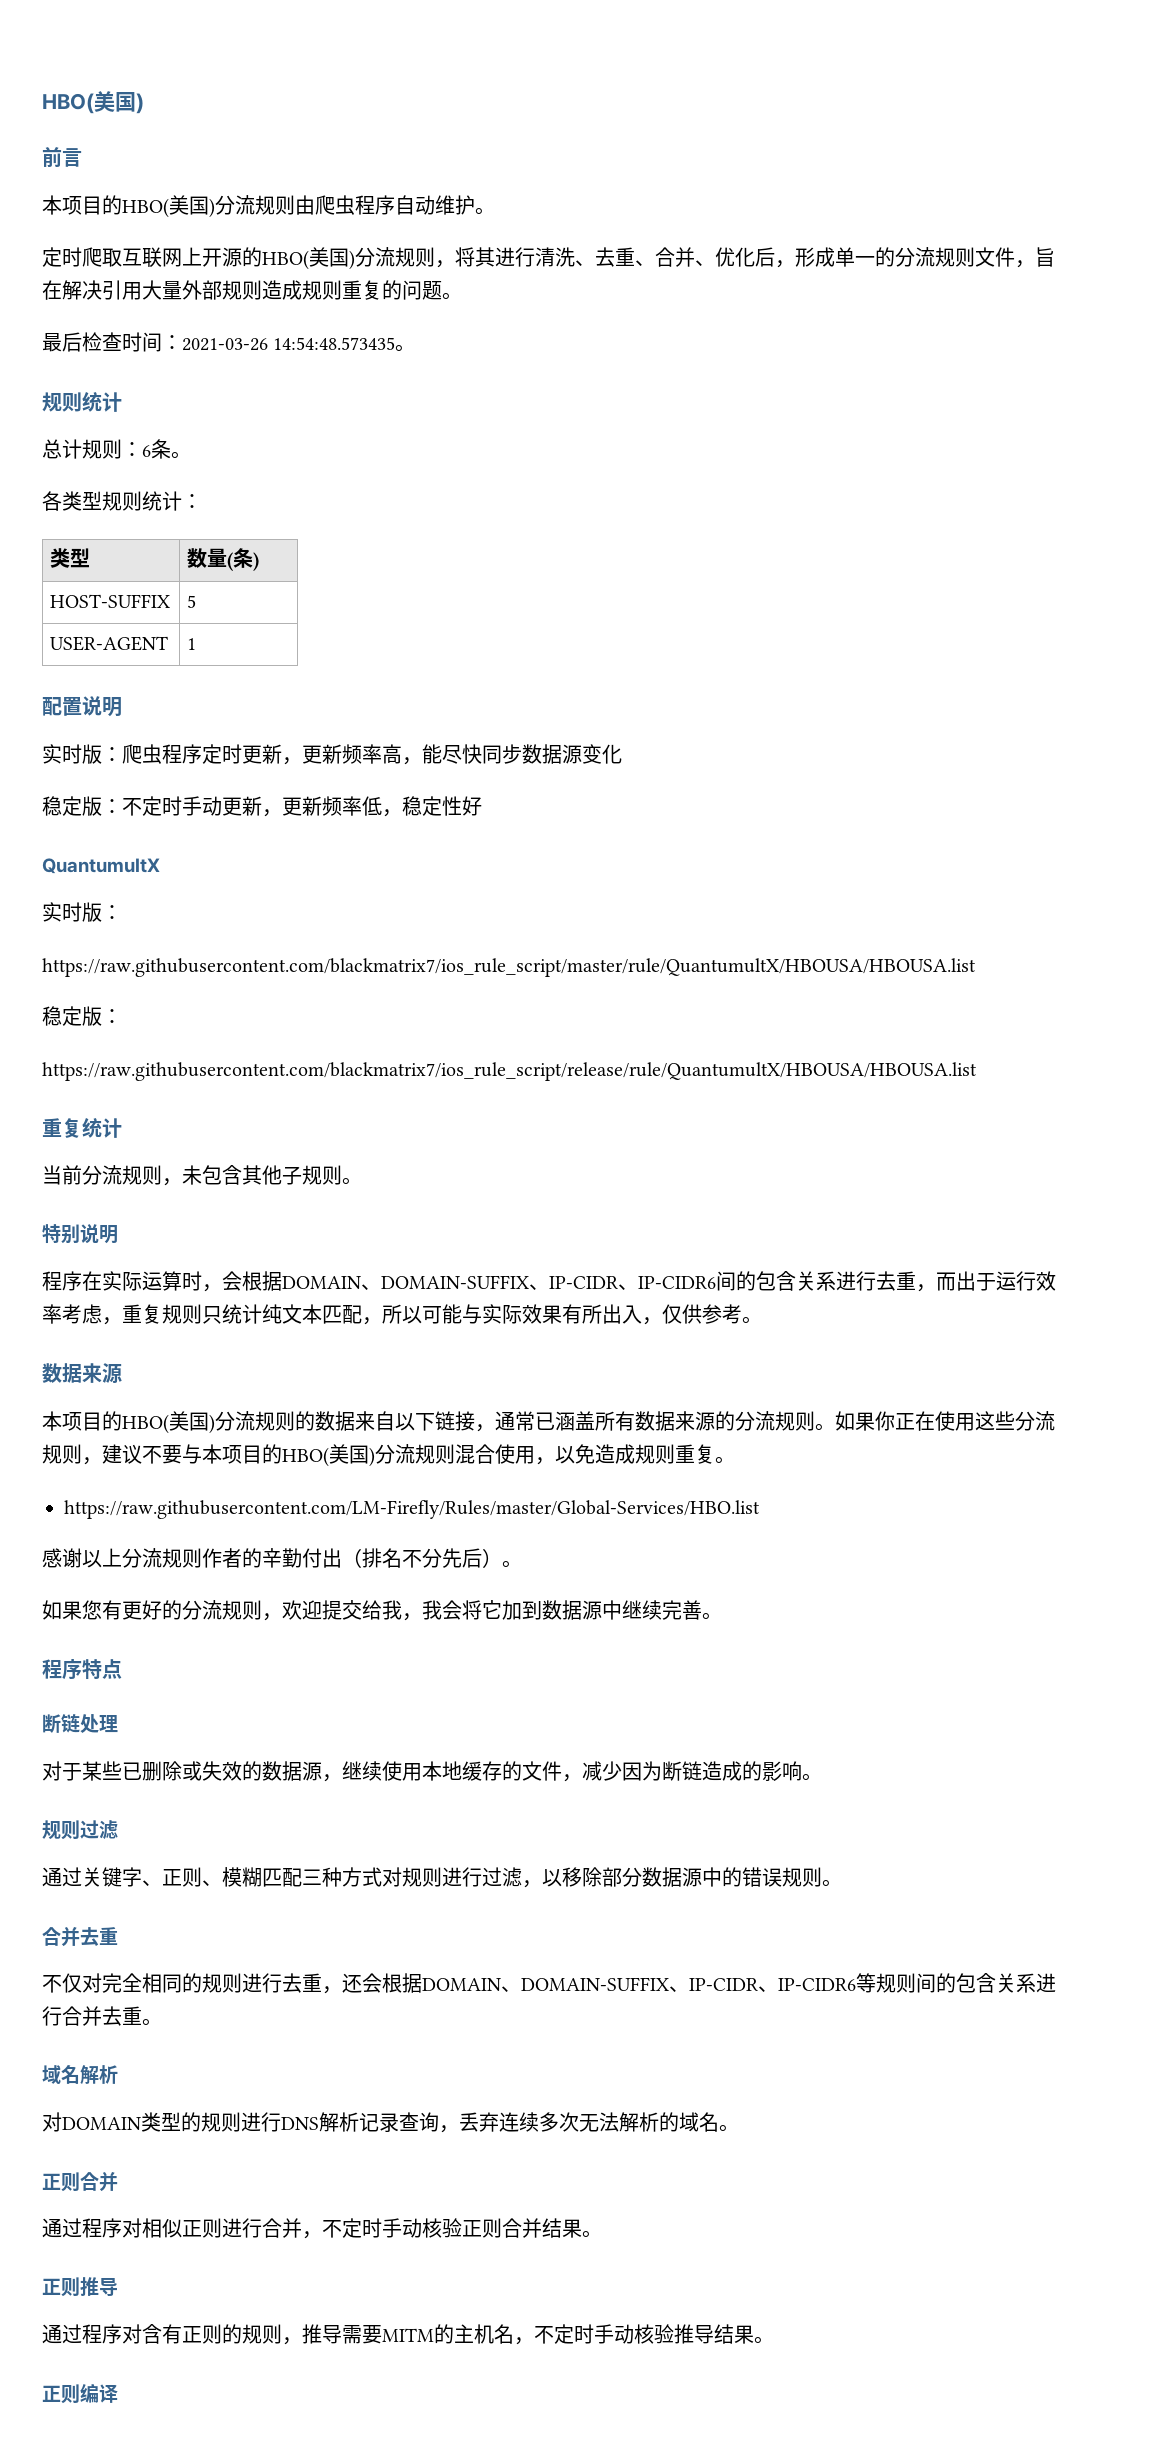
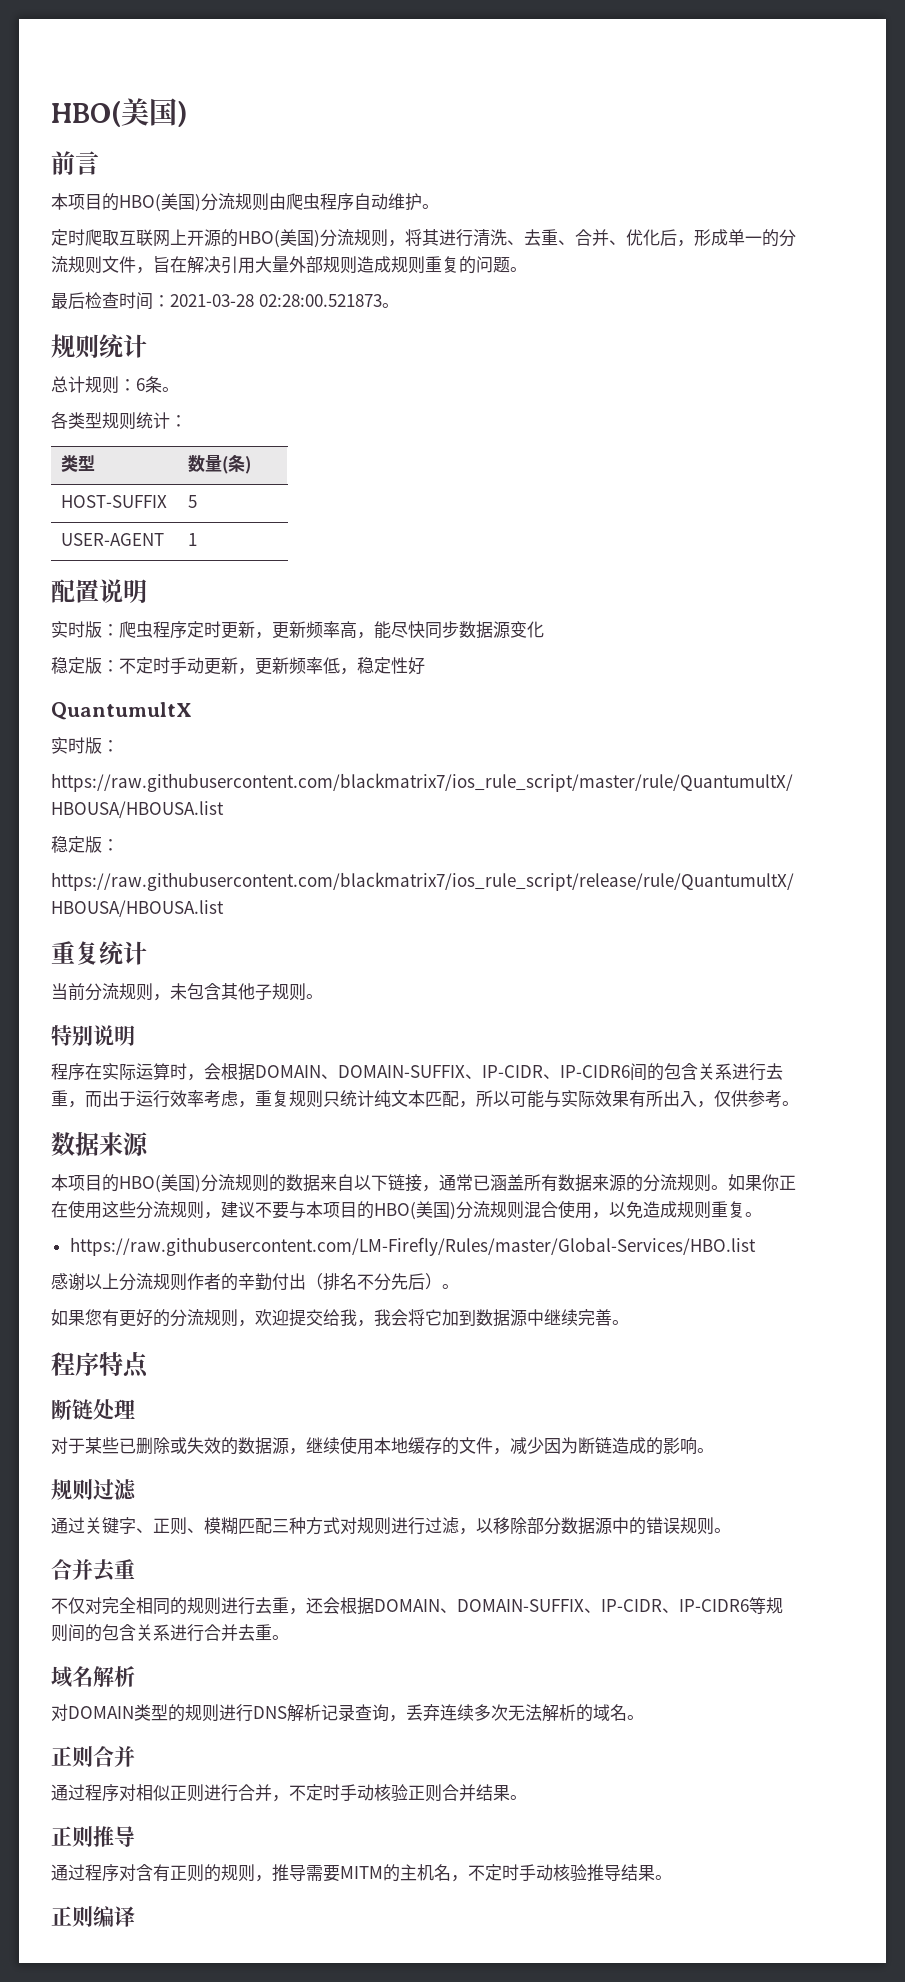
[182,337,396,351] 2021-03-26 14:54:48.573435 -> [170,294,382,307] 2021-03-28 02:28:00.521873

